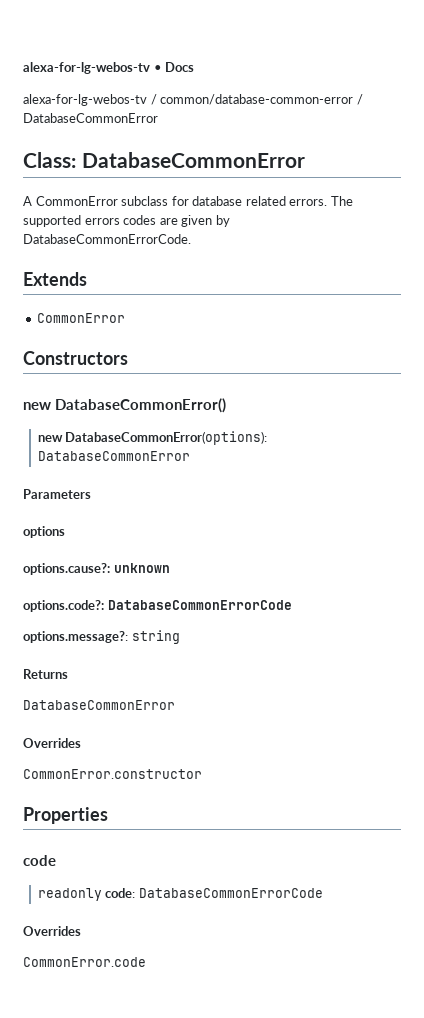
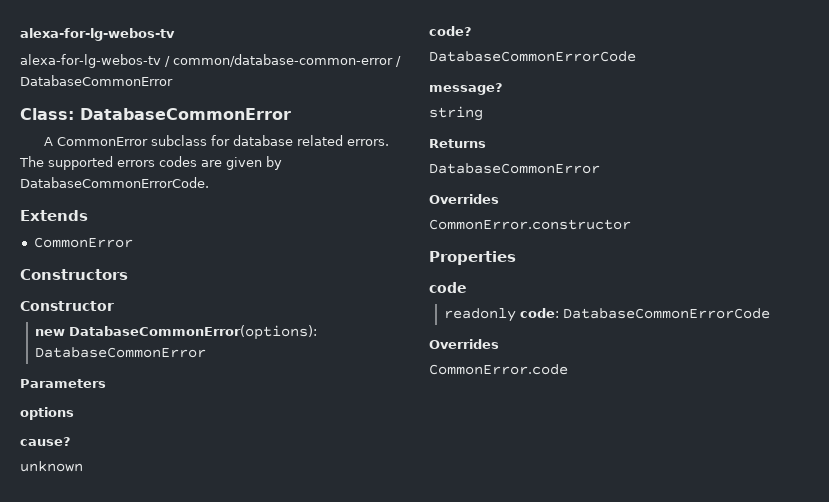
[23,62,195,74] alexa-for-lg-webos-tv • Docs -> [20,28,175,41] alexa-for-lg-webos-tv
[23,398,227,413] new DatabaseCommonError() -> [20,301,114,311] Constructor
[23,563,110,575] options.cause?: -> [20,437,71,446] cause? //
[23,600,292,612] [23,631,128,643] options.code?: DatabaseCommonErrorCode // options.message?: -> [429,26,472,36] [429,51,636,62] [429,83,503,95] code? // DatabaseCommonErrorCode // message? //

